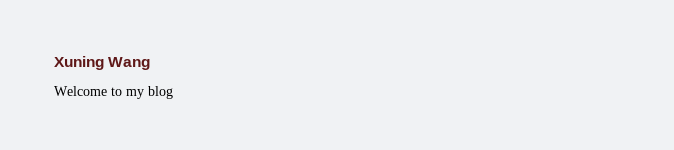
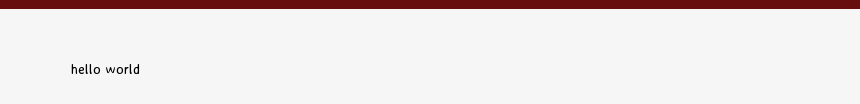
[54,56,151,70] [54,86,173,99] Xuning Wang // Welcome to my blog -> [71,64,140,74] hello world

